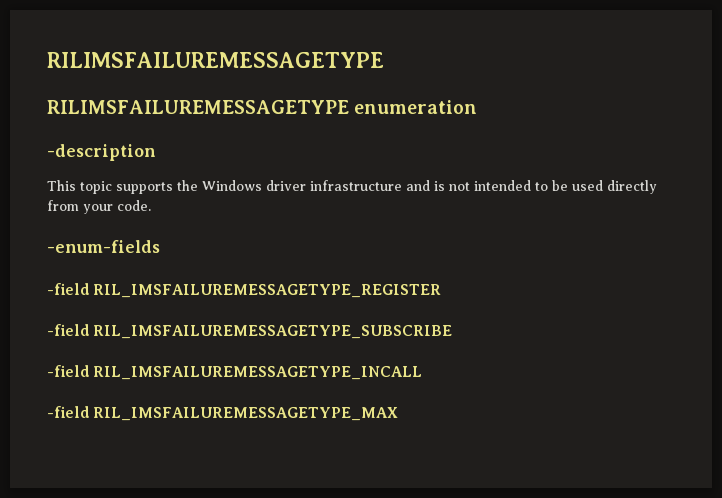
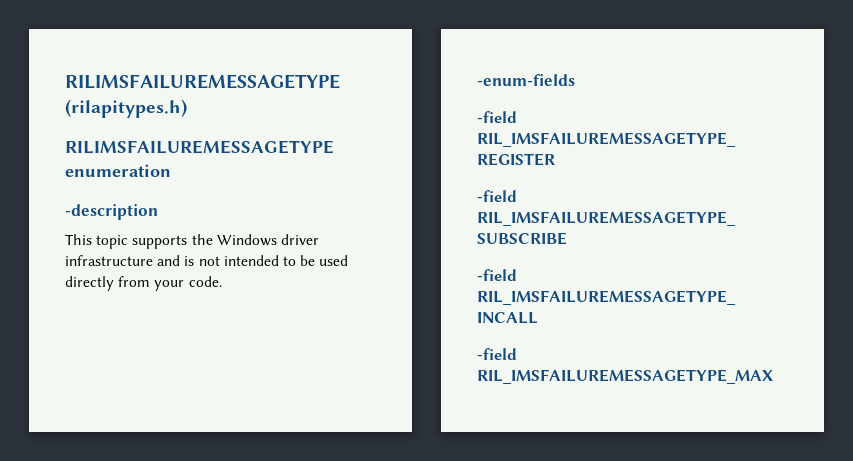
[47,52,384,68] RILIMSFAILUREMESSAGETYPE -> [65,74,340,89] [65,99,187,118] RILIMSFAILUREMESSAGETYPE (rilapitypes.h)

